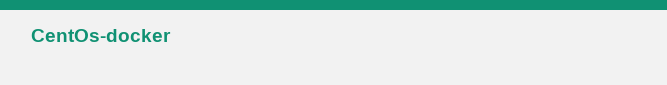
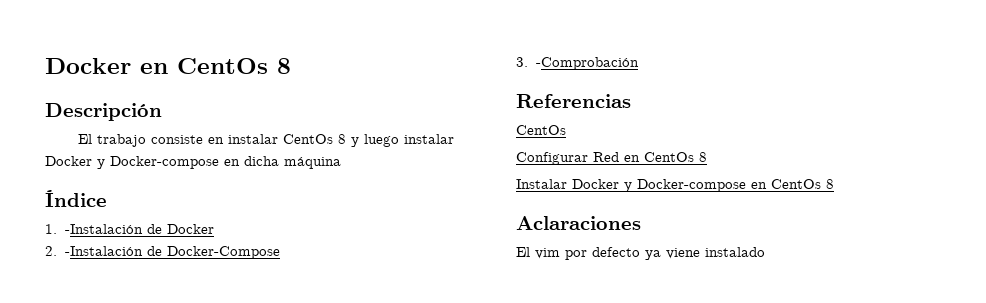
[31,29,171,42] CentOs-docker -> [45,58,291,74] [45,103,162,121] [77,134,454,147] [45,156,341,169] [45,190,107,207] [45,224,215,234] [45,246,281,259] [516,57,640,70] [516,94,631,108] [516,125,566,135] [516,152,707,165] [516,179,834,192] [516,216,641,230] [516,247,765,260] Docker en CentOs 8 // Descripción // El trabajo consiste en instalar CentOs 8 y luego instalar Docker y Docker-compose en dicha máquina // Índice // 1. -Instalación de Docker // 2. -Instalación de Docker-Compose // 3. -Comprobación // Referencias // CentOs // Configurar Red en CentOs 8 // Instalar Docker y Docker-compose en CentOs 8 // Aclaraciones // El vim por defecto ya viene instalado

